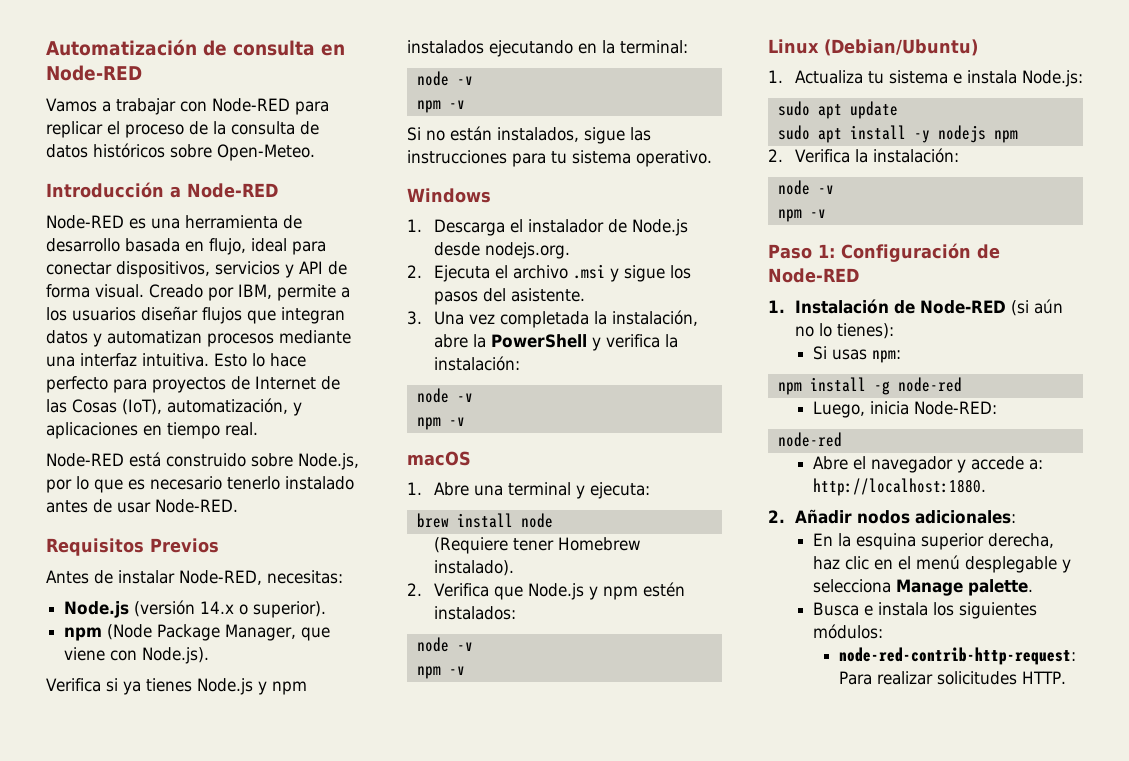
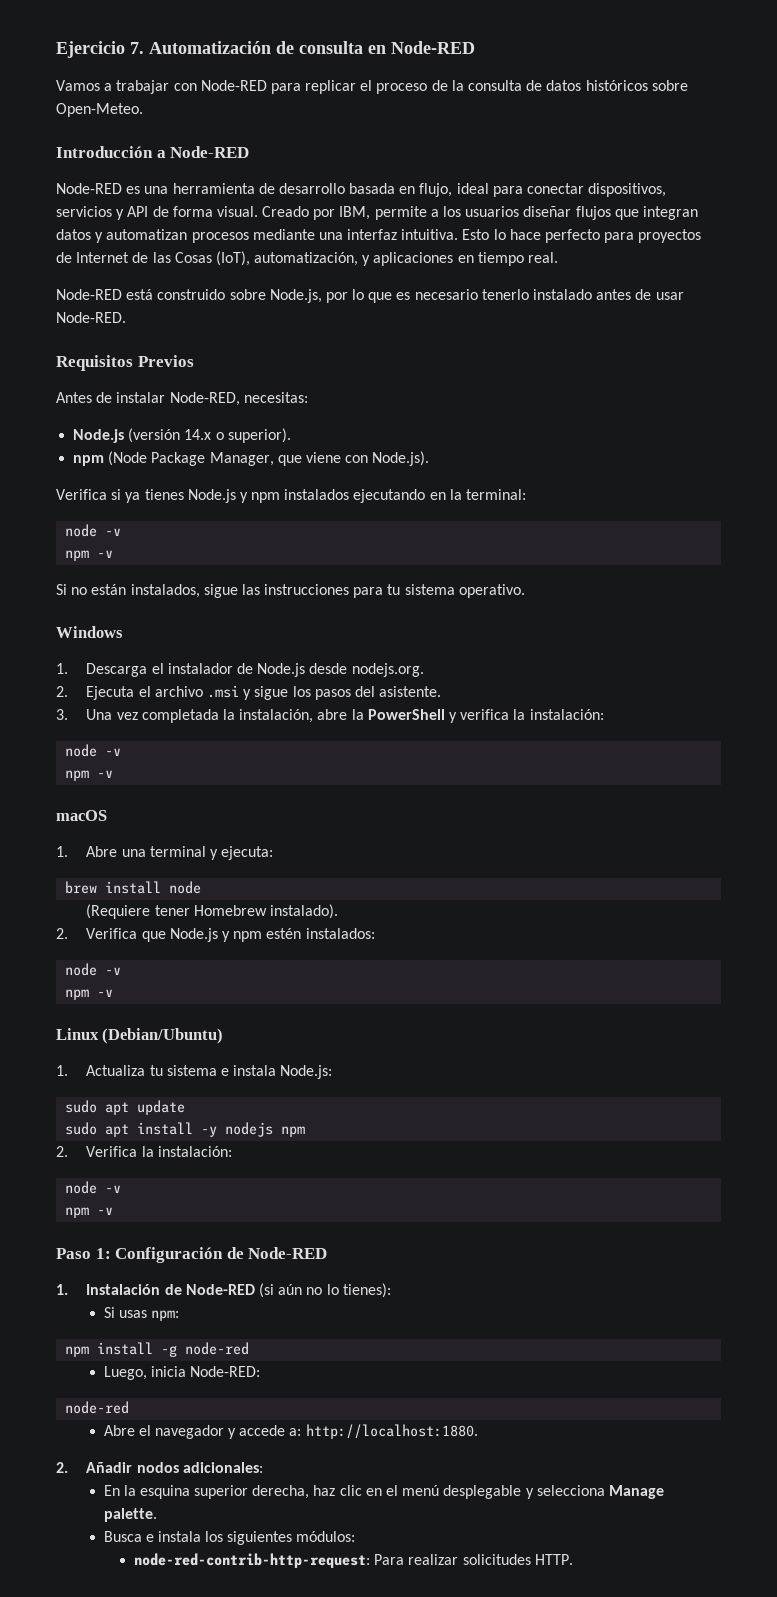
(46, 47) none -> [56,41,144,58] Ejercicio 7.

